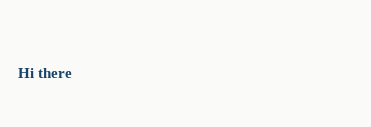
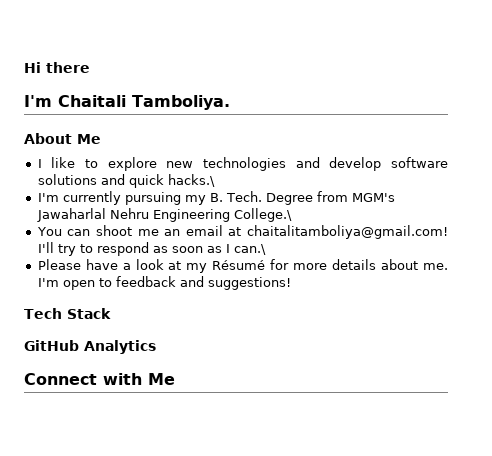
(73, 73) none -> [24,95,230,110] [24,133,101,144] [37,157,448,171] [37,174,215,188] [37,191,395,205] [36,208,292,222] [36,225,448,239] [37,242,266,256] [37,259,449,273] [37,276,291,290] [24,308,111,319] [24,340,156,354] [24,373,175,385] // I'm Chaitali Tamboliya. // About Me // I like to explore new technologies and develop software solutions and quick hacks.\ // I'm currently pursuing my B. Tech. Degree from MGM's Jawaharlal Nehru Engineering College.\ // You can shoot me an email at chaitalitamboliya@gmail.com! I'll try to respond as soon as I can.\ // Please have a look at my Résumé for more details about me. I'm open to feedback and suggestions! // Tech Stack // GitHub Analytics // Connect with Me

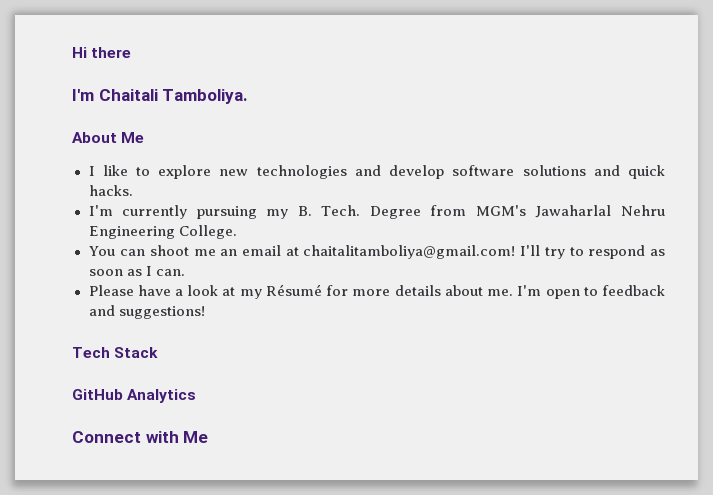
[167,174,215,187] hacks.\ -> [88,185,133,196] hacks.
[233,208,292,222] College.\ -> [178,225,237,239] College.
[233,244,266,255] can.\ -> [155,269,185,276] can.

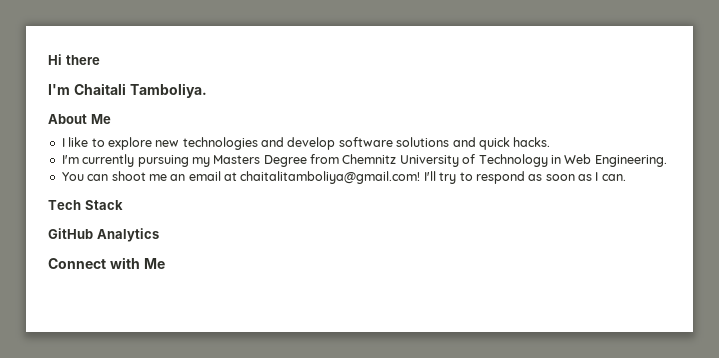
[297,205,665,219] [88,225,237,239] B. Tech. Degree from MGM's Jawaharlal Nehru Engineering College. -> [213,154,667,167] Masters Degree from Chemnitz University of Technology in Web Engineering.
[88,284,666,299] [88,305,205,319] // Please have a look at my Résumé for more details about me. I'm open to feedback and suggestions! -> (626, 177) none

